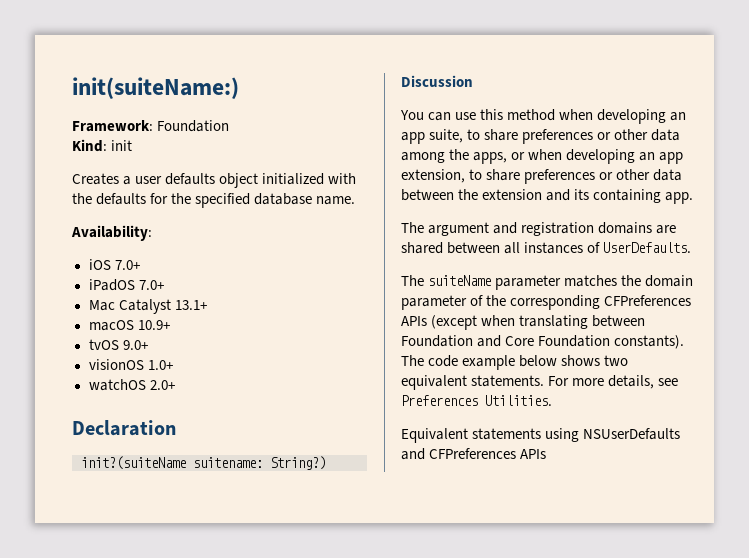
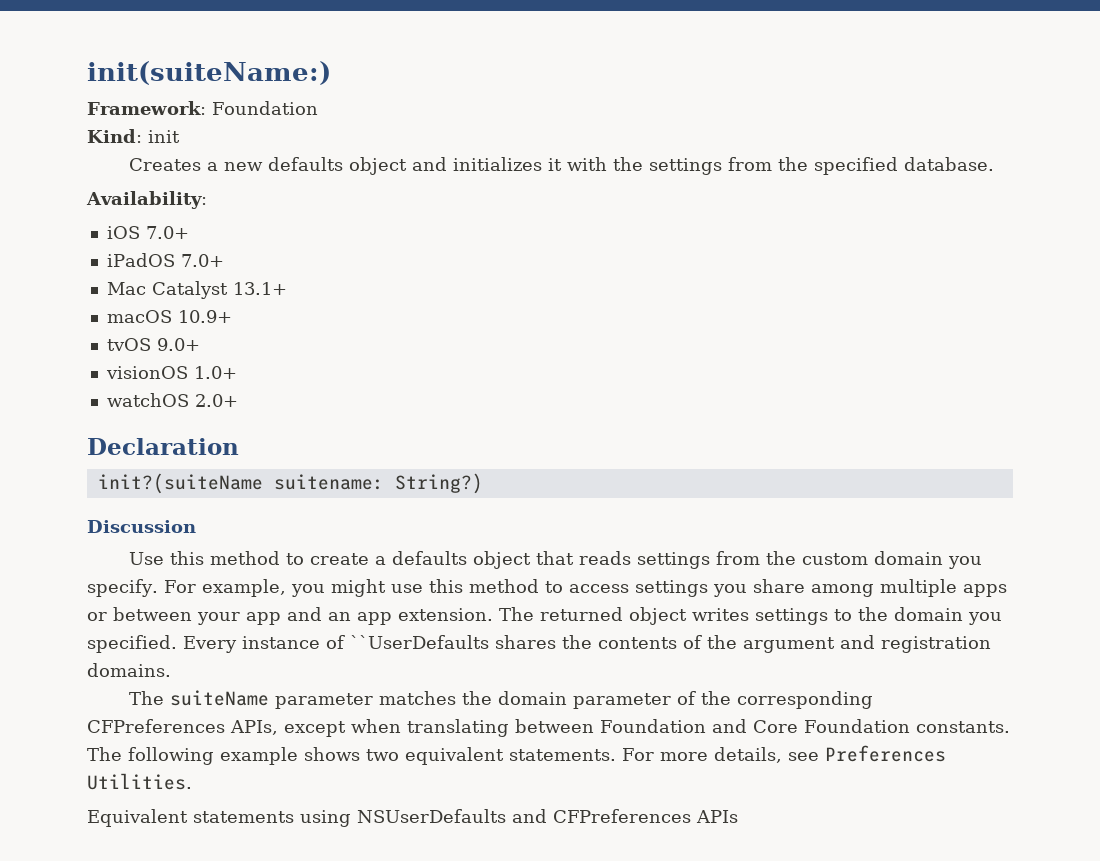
[135,173,357,188] [72,193,356,208] user defaults object initialized with the defaults for the specified database name. -> [224,157,995,175] new defaults object and initializes it with the settings from the specified database.
[400,109,687,124] [401,129,681,144] [401,149,684,164] [401,169,683,184] [401,189,694,204] [401,222,677,236] [401,242,692,254] You can use this method when developing an app suite, to share preferences or other data among the apps, or when developing an app extension, to share preferences or other data between the extension and its containing app. // The argument and registration domains are shared between all instances of UserDefaults. -> [129,551,983,569] [87,579,1007,597] [87,607,1002,625] [87,635,991,653] [87,663,171,677] Use this method to create a defaults object that reads settings from the custom domain you specify. For example, you might use this method to access settings you share among multiple apps or between your app and an app extension. The returned object writes settings to the domain you specified. Every instance of ``UserDefaults shares the contents of the argument and registration domains.
[401,315,478,330] APIs (except -> [230,720,346,737] APIs, except
[614,335,685,349] [401,355,558,370] constants). The code example below -> [915,721,1010,733] [87,747,298,765] constants. The following example

